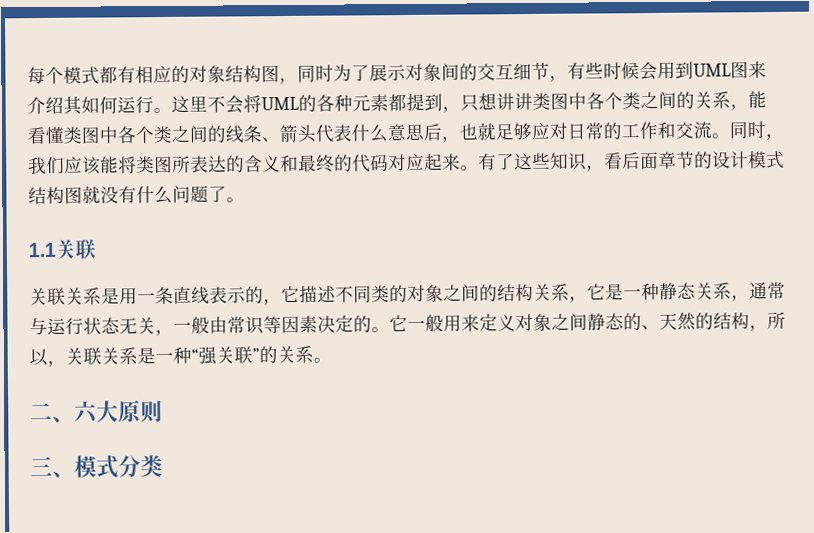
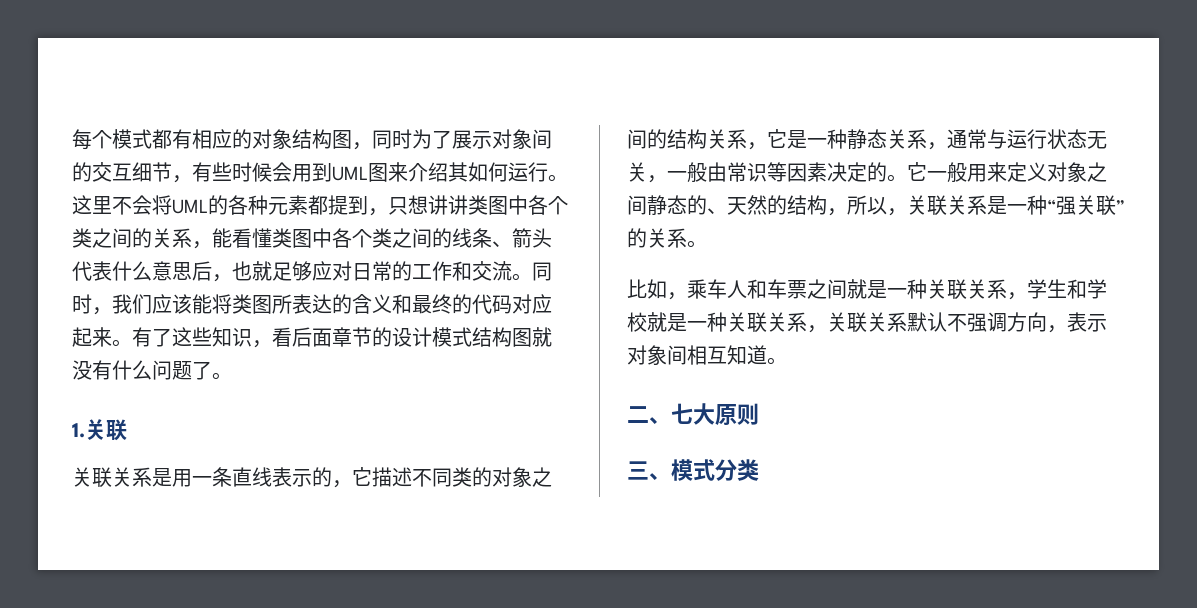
[28,242,56,258] 1.1 -> [72,423,85,438] 1.
(332, 360) none -> [627,279,1107,300] [627,312,1107,333] [627,345,787,365] // 比如，乘车人和车票之间就是一种关联关系，学生和学校就是一种关联关系，关联关系默认不强调方向，表示对象间相互知道。
[74,400,99,424] 六 -> [671,403,693,424] 七

